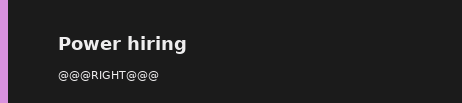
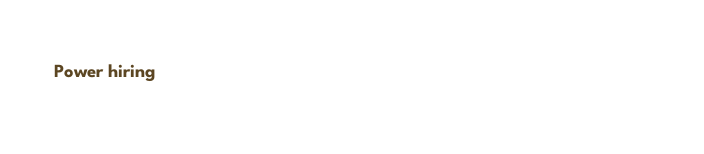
[58,71,159,81] // @@@RIGHT@@@ -> (155, 73) none

